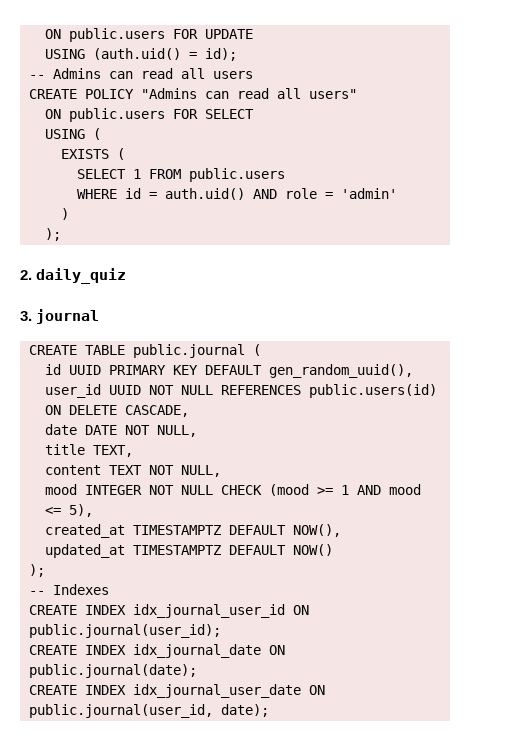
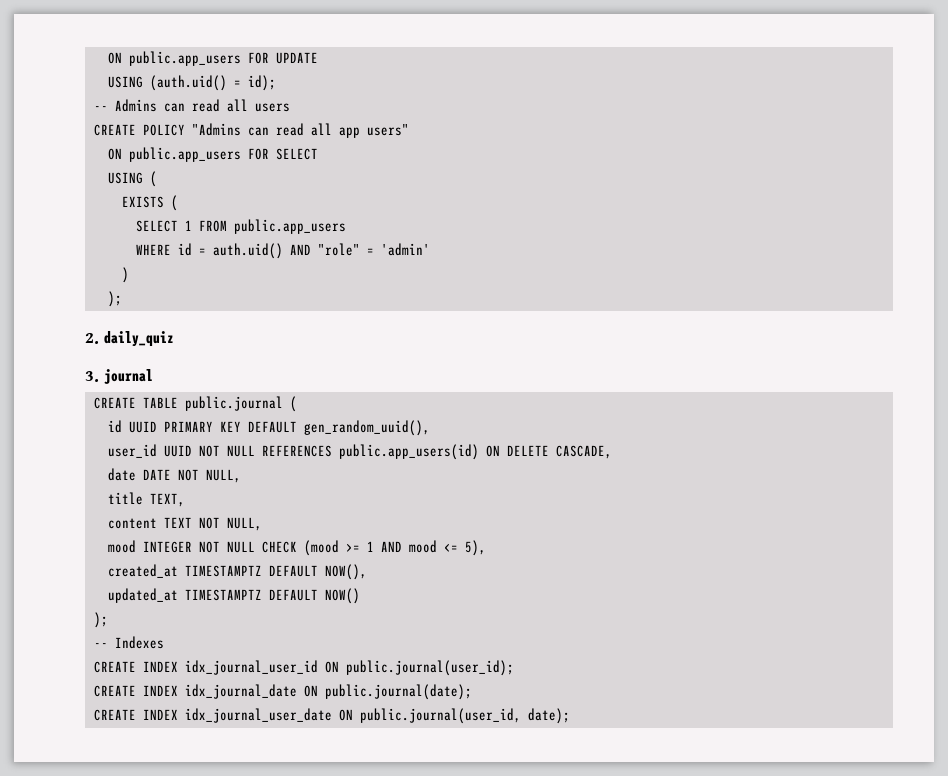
[44,28,165,42] ON public.users -> [108,51,242,66] ON public.app_users
(301, 93) none -> [339,127,361,138] app
[68,108,165,122] public.users -> [129,147,242,162] public.app_users
[188,168,285,182] public.users -> [234,219,347,234] public.app_users
[284,188,317,199] role -> [318,243,361,256] "role"
[308,384,437,398] public.users(id) -> [339,444,480,460] public.app_users(id)

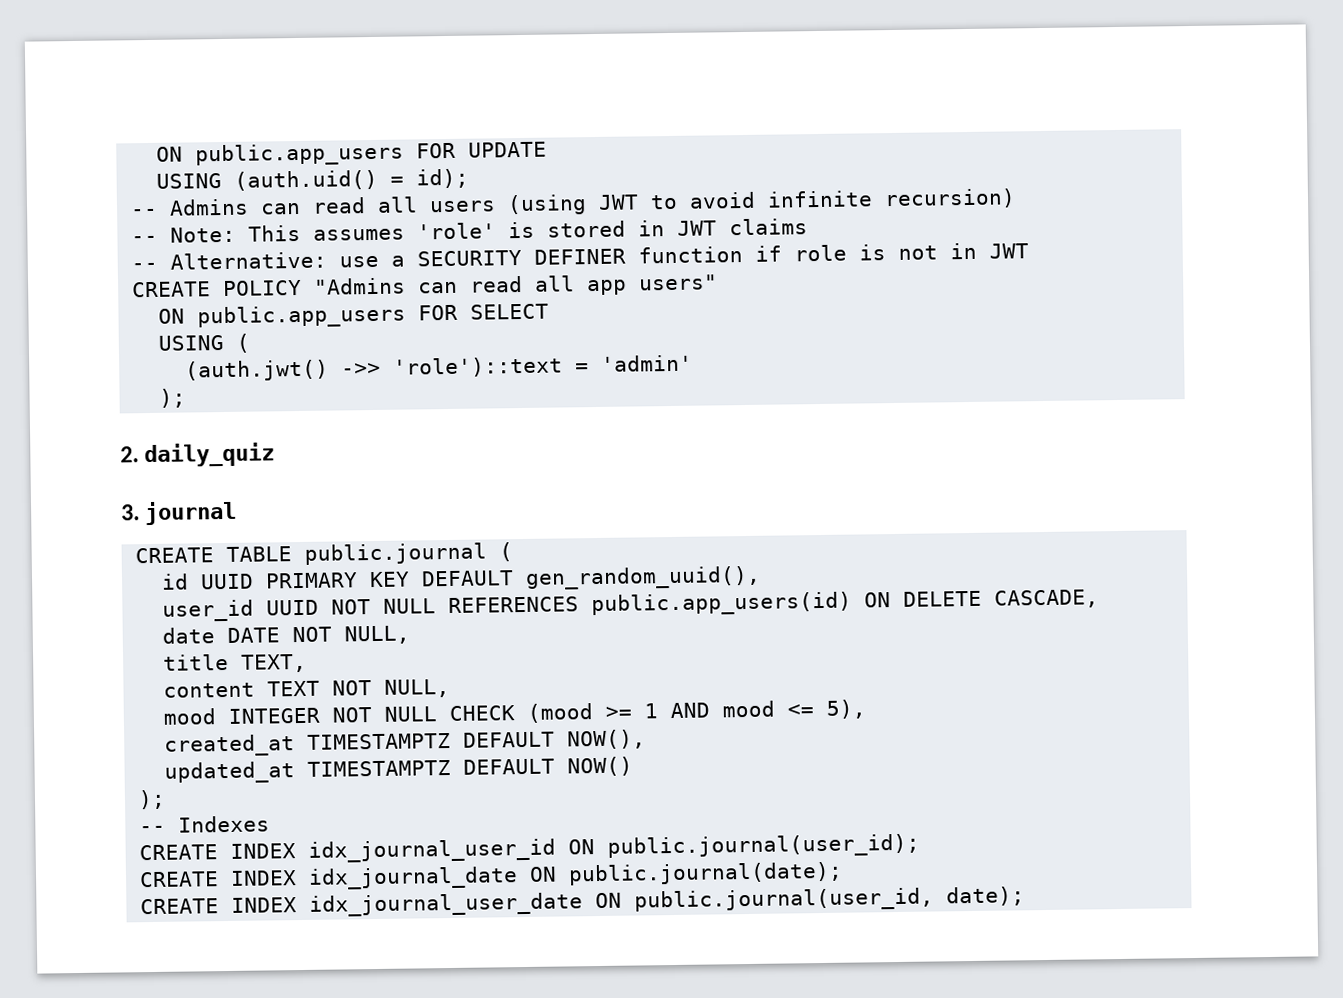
(291, 107) none -> [506,188,1016,216] [130,218,808,244] [130,242,1029,271] (using JWT to avoid infinite recursion) // -- Note: This assumes 'role' is stored in JWT claims // -- Alternative: use a SECURITY DEFINER function if role is not in JWT
[122,195,179,211] [136,219,347,234] [136,243,361,259] EXISTS ( // SELECT 1 FROM public.app_users // WHERE id = auth.uid() AND "role" -> [184,356,563,382] (auth.jwt() ->> 'role')::text
[122,267,130,283] // ) -> (693, 363) none

